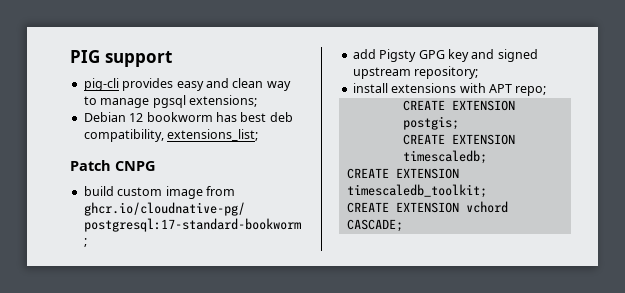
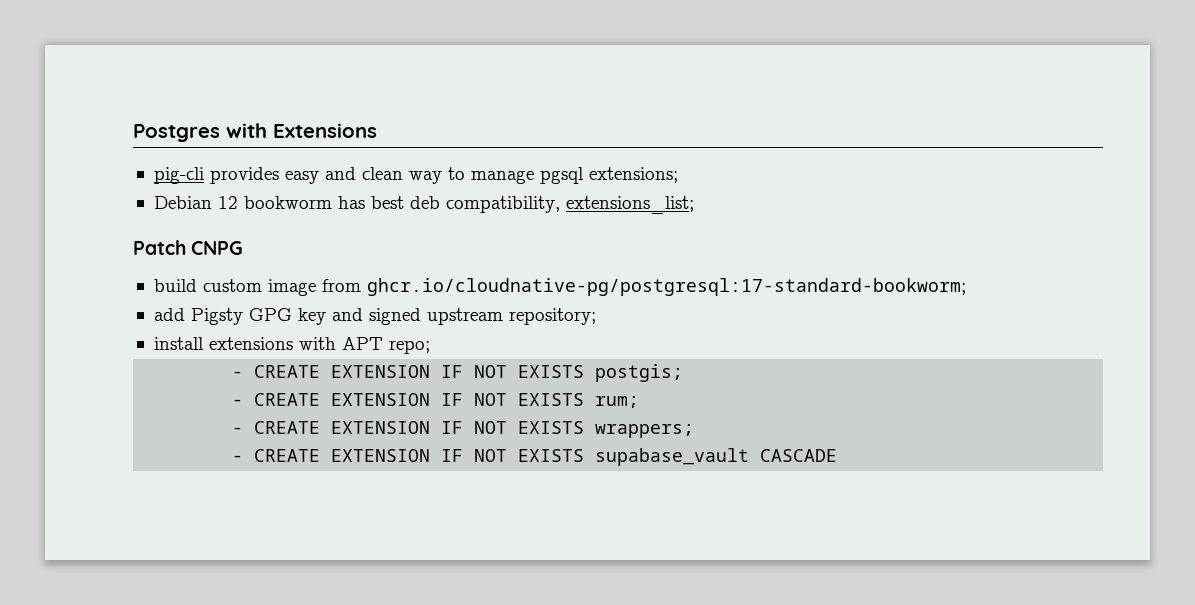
[70,50,172,67] PIG support -> [133,123,377,142] Postgres with Extensions
[402,100,515,111] CREATE EXTENSION -> [232,365,585,378] - CREATE EXTENSION IF NOT EXISTS
[402,134,515,145] [402,150,487,164] [346,168,459,179] [346,184,487,198] [346,201,508,213] [346,219,403,232] CREATE EXTENSION timescaledb; // CREATE EXTENSION timescaledb_toolkit; // CREATE EXTENSION vchord CASCADE; -> [232,393,640,408] [232,421,695,438] [232,448,838,466] - CREATE EXTENSION IF NOT EXISTS rum; // - CREATE EXTENSION IF NOT EXISTS wrappers; // - CREATE EXTENSION IF NOT EXISTS supabase_vault CASCADE

